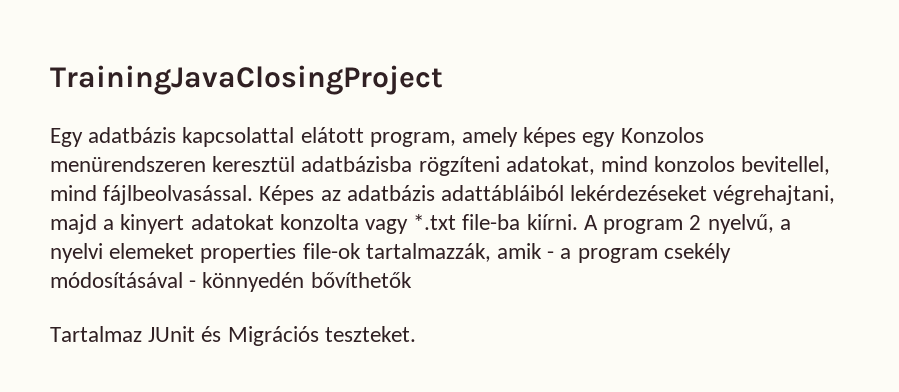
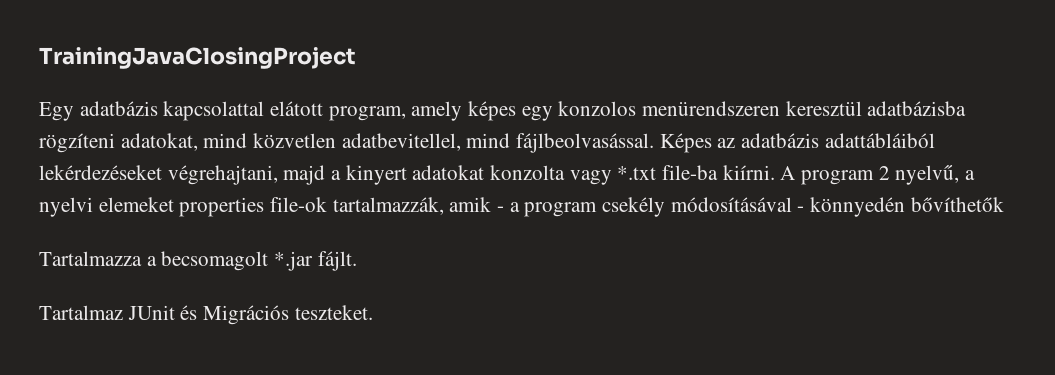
[620,127,704,143] Konzolos -> [558,101,637,116] konzolos
[654,156,831,175] konzolos bevitellel, -> [253,133,461,151] közvetlen adatbevitellel,
(412, 280) none -> [39,251,357,271] // Tartalmazza a becsomagolt *.jar fájlt.

